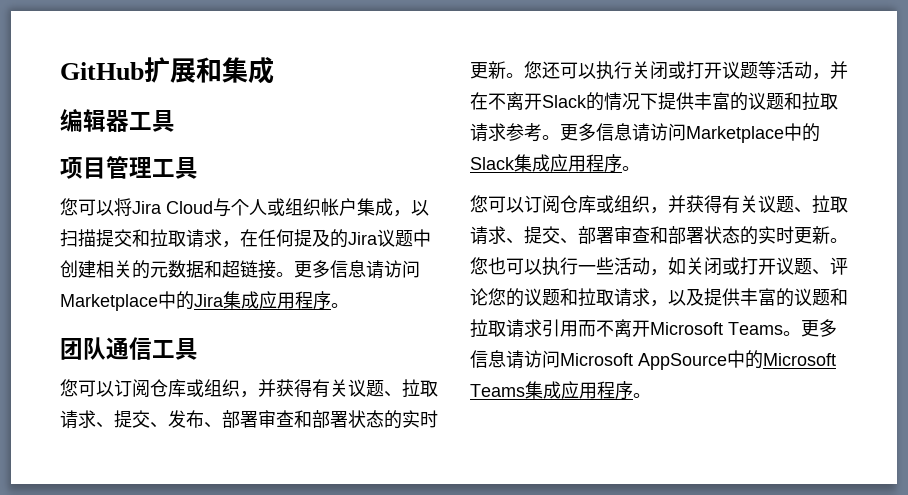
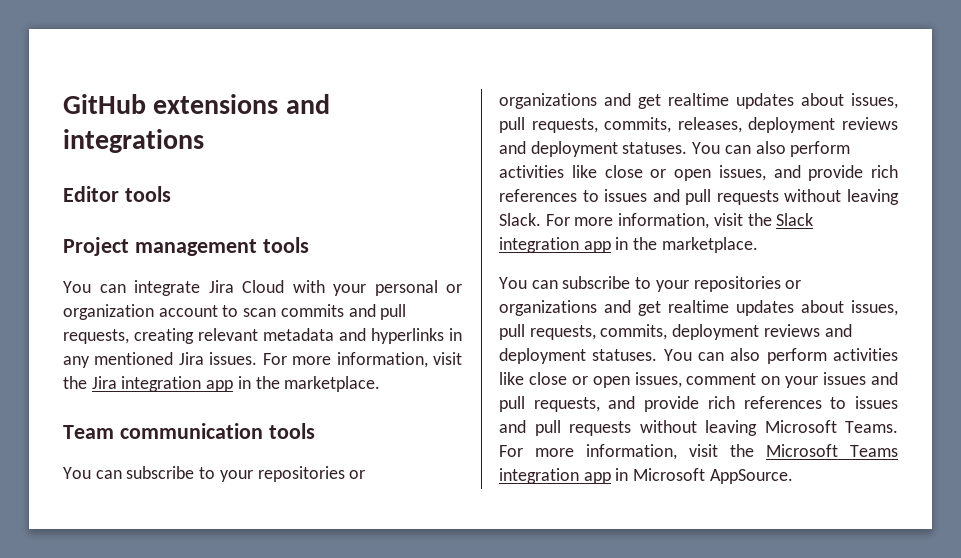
[144,57,274,84] [60,109,175,132] [60,156,198,179] [60,198,429,217] [60,229,431,248] [60,260,420,279] [60,291,349,311] [60,337,198,360] [60,379,438,398] [60,410,438,429] [470,61,848,80] [470,92,838,111] [470,123,820,143] [470,154,640,173] [470,195,848,214] [470,226,848,245] [470,257,848,276] [470,288,848,307] [470,319,837,338] [470,350,836,370] [470,381,651,400] 扩展和集成 // 编辑器工具 // 项目管理工具 // 您可以将Jira Cloud与个人或组织帐户集成，以扫描提交和拉取请求，在任何提及的Jira议题中创建相关的元数据和超链接。更多信息请访问Marketplace中的Jira集成应用程序。 // 团队通信工具 // 您可以订阅仓库或组织，并获得有关议题、拉取请求、提交、发布、部署审查和部署状态的实时更新。您还可以执行关闭或打开议题等活动，并在不离开Slack的情况下提供丰富的议题和拉取请求参考。更多信息请访问Marketplace中的Slack集成应用程序。 // 您可以订阅仓库或组织，并获得有关议题、拉取请求、提交、部署审查和部署状态的实时更新。您也可以执行一些活动，如关闭或打开议题、评论您的议题和拉取请求，以及提供丰富的议题和拉取请求引用而不离开Microsoft Teams。更多信息请访问Microsoft AppSource中的Microsoft Teams集成应用程序。 -> [153,94,330,114] [63,129,204,153] [63,186,171,202] [63,237,309,256] [63,280,462,296] [63,304,407,320] [63,328,462,344] [63,352,463,368] [63,376,381,392] [63,423,315,439] [63,466,366,482] [499,93,898,109] [499,117,898,133] [499,141,851,157] [499,165,898,181] [499,189,899,205] [499,213,814,229] [499,237,758,253] [499,276,802,292] [499,300,898,316] [499,324,852,340] [499,348,898,364] [499,372,899,388] [499,396,898,412] [499,420,898,436] [499,444,898,460] [499,468,793,484] extensions and integrations // Editor tools // Project management tools // You can integrate Jira Cloud with your personal or organization account to scan commits and pull requests, creating relevant metadata and hyperlinks in any mentioned Jira issues. For more information, visit the Jira integration app in the marketplace. // Team communication tools // You can subscribe to your repositories or organizations and get realtime updates about issues, pull requests, commits, releases, deployment reviews and deployment statuses. You can also perform activities like close or open issues, and provide rich references to issues and pull requests without leaving Slack. For more information, visit the Slack integration app in the marketplace. // You can subscribe to your repositories or organizations and get realtime updates about issues, pull requests, commits, deployment reviews and deployment statuses. You can also perform activities like close or open issues, comment on your issues and pull requests, and provide rich references to issues and pull requests without leaving Microsoft Teams. For more information, visit the Microsoft Teams integration app in Microsoft AppSource.

